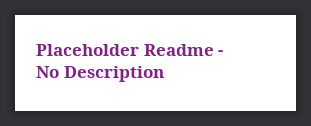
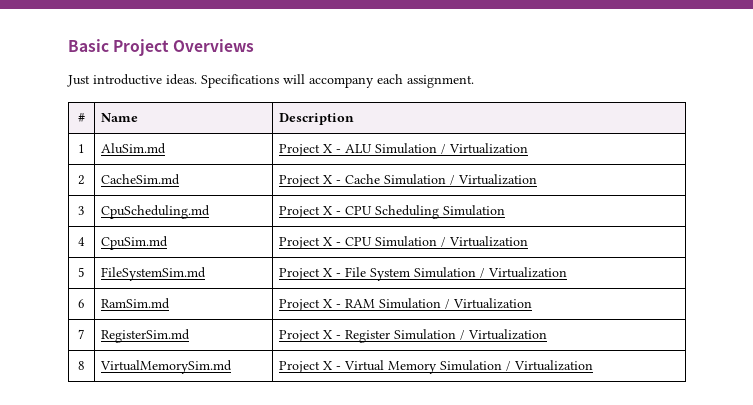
[36,44,224,56] [36,66,164,82] Placeholder Readme - No Description -> [68,39,255,56] [67,74,474,88] [78,113,85,122] [100,113,138,122] [278,113,354,125] [78,144,85,153] [100,143,166,154] [278,143,528,156] [78,175,85,185] [100,174,180,185] [278,174,537,187] [78,206,85,215] [100,205,210,219] [278,205,505,219] [78,237,85,246] [100,236,168,250] [278,236,528,249] [78,267,85,277] [100,267,206,281] [278,267,567,281] [78,299,85,308] [100,298,170,309] [278,298,532,311] [78,329,85,339] [100,329,190,343] [278,329,547,343] [78,361,85,370] [99,360,232,374] [278,360,593,374] Basic Project Overviews // Just introductive ideas. Specifications will accompany each assignment. // # | Name | Description // 1 | AluSim.md | Project X - ALU Simulation / Virtualization // 2 | CacheSim.md | Project X - Cache Simulation / Virtualization // 3 | CpuScheduling.md | Project X - CPU Scheduling Simulation // 4 | CpuSim.md | Project X - CPU Simulation / Virtualization // 5 | FileSystemSim.md | Project X - File System Simulation / Virtualization // 6 | RamSim.md | Project X - RAM Simulation / Virtualization // 7 | RegisterSim.md | Project X - Register Simulation / Virtualization // 8 | VirtualMemorySim.md | Project X - Virtual Memory Simulation / Virtualization

